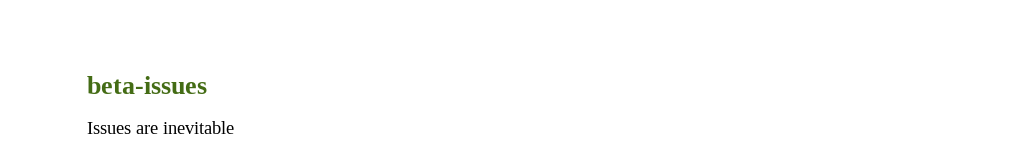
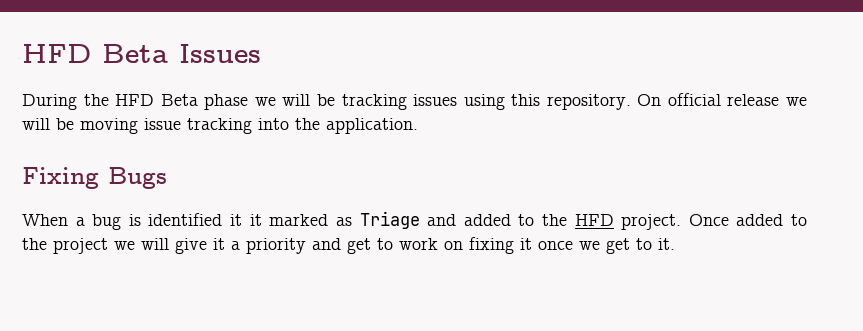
[87,76,207,94] [87,121,234,134] beta-issues // Issues are inevitable -> [22,44,261,63] [22,93,807,110] [22,118,418,134] [22,167,167,189] [22,211,807,230] [22,237,675,254] HFD Beta Issues // During the HFD Beta phase we will be tracking issues using this repository. On official release we will be moving issue tracking into the application. // Fixing Bugs // When a bug is identified it it marked as Triage and added to the HFD project. Once added to the project we will give it a priority and get to work on fixing it once we get to it.

